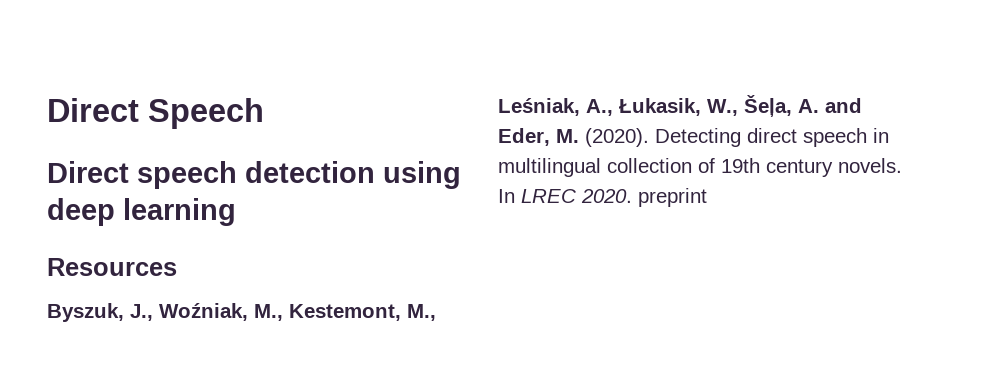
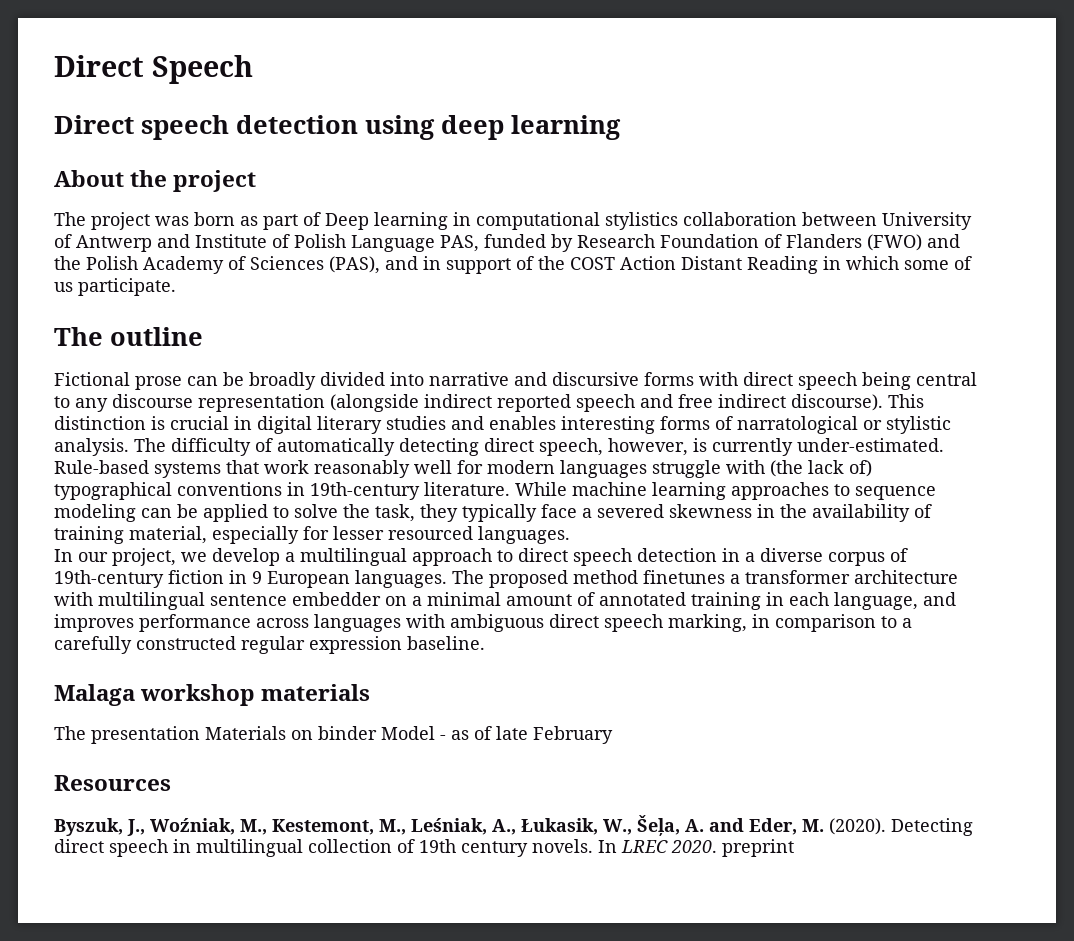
(236, 212) none -> [54,170,257,192] [54,212,972,230] [54,234,960,252] [54,256,972,274] [54,278,176,296] [54,327,203,346] [54,372,977,390] [54,394,924,412] [54,416,951,434] [54,438,944,456] [54,460,872,478] [54,482,936,500] [54,504,932,522] [54,526,570,544] [54,548,908,566] [54,570,958,588] [54,592,956,610] [54,614,912,632] [54,636,485,654] [54,684,371,706] [54,726,613,744] // About the project // The project was born as part of Deep learning in computational stylistics collaboration between University of Antwerp and Institute of Polish Language PAS, funded by Research Foundation of Flanders (FWO) and the Polish Academy of Sciences (PAS), and in support of the COST Action Distant Reading in which some of us participate. // The outline // Fictional prose can be broadly divided into narrative and discursive forms with direct speech being central to any discourse representation (alongside indirect reported speech and free indirect discourse). This distinction is crucial in digital literary studies and enables interesting forms of narratological or stylistic analysis. The difficulty of automatically detecting direct speech, however, is currently under-estimated. Rule-based systems that work reasonably well for modern languages struggle with (the lack of) typographical conventions in 19th-century literature. While machine learning approaches to sequence modeling can be applied to solve the task, they typically face a severed skewness in the availability of training material, especially for lesser resourced languages. // In our project, we develop a multilingual approach to direct speech detection in a diverse corpus of 19th-century fiction in 9 European languages. The proposed method finetunes a transformer architecture with multilingual sentence embedder on a minimal amount of annotated training in each language, and improves performance across languages with ambiguous direct speech marking, in comparison to a carefully constructed regular expression baseline. // Malaga workshop materials // The presentation Materials on binder Model - as of late February

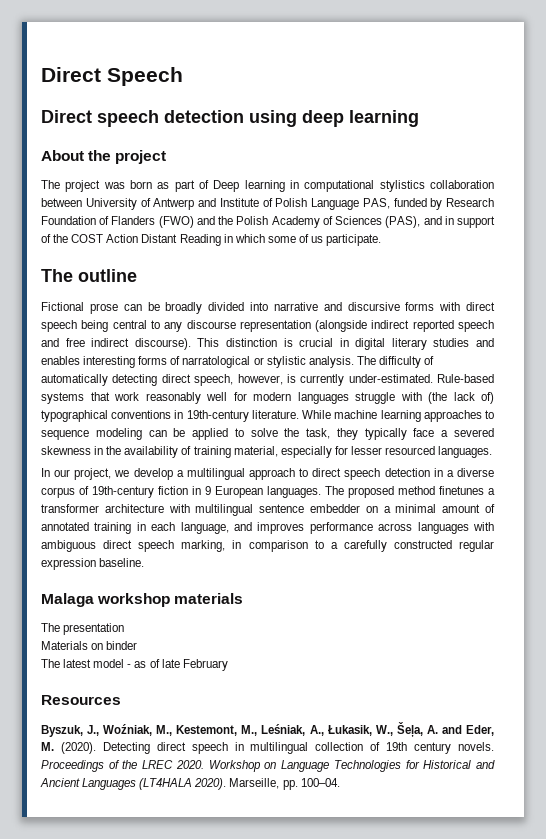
(200, 735) none -> (125, 629) //
[381,726,435,740] Model -> [41,659,125,668] // The latest model
[598,839,794,857] In LREC 2020. preprint -> [41,760,495,772] [40,778,340,790] Proceedings of the LREC 2020. Workshop on Language Technologies for Historical and Ancient Languages (LT4HALA 2020). Marseille, pp. 100–04.

